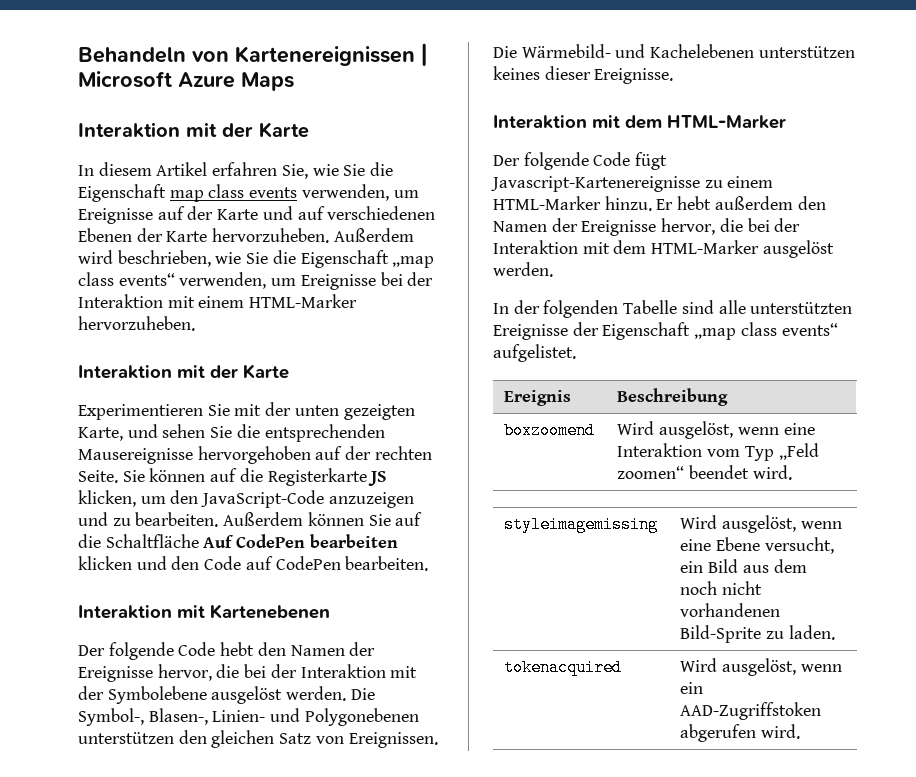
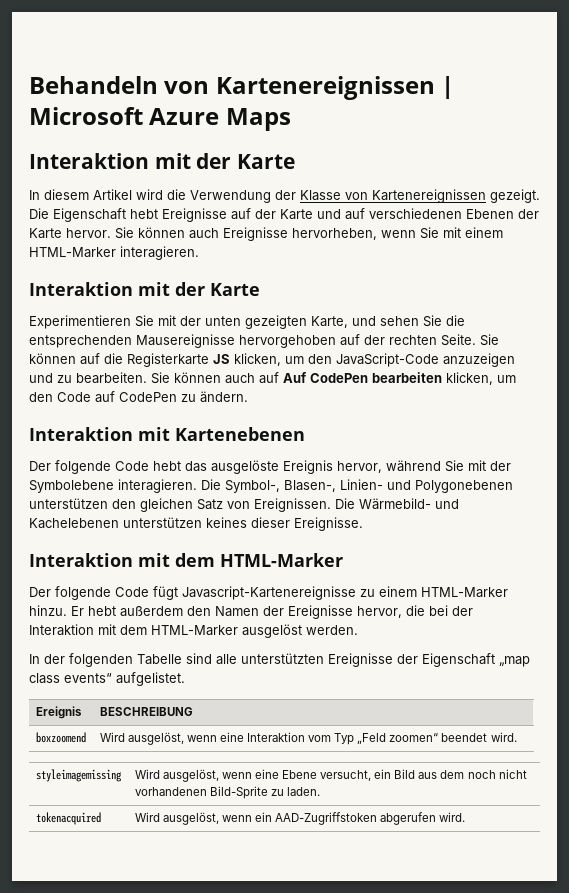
[212,162,394,179] [78,184,419,202] erfahren Sie, wie Sie die Eigenschaft map class events verwenden, um -> [136,189,540,203] [29,208,158,222] wird die Verwendung der Klasse von Kartenereignissen gezeigt. Die Eigenschaft hebt
[212,228,414,243] [78,250,435,268] [78,272,434,290] [78,294,163,308] hervorzuheben. Außerdem wird beschrieben, wie Sie die Eigenschaft „map class events“ verwenden, um Ereignisse bei der Interaktion -> [66,227,439,241] hervor. Sie können auch Ereignisse hervorheben, wenn Sie
[78,316,195,331] hervorzuheben. -> [120,246,199,260] interagieren.
[223,512,423,526] [78,534,199,548] Außerdem können Sie auf die Schaltfläche -> [151,372,279,384] Sie können auch auf
[78,556,167,570] klicken und -> [446,372,516,385] klicken, um
[345,556,429,571] bearbeiten. -> [181,391,248,403] zu ändern.
[257,642,376,656] [78,664,386,682] den Namen der Ereignisse hervor, die bei der Interaktion -> [185,460,464,474] das ausgelöste Ereignis hervor, während Sie
[211,686,347,704] ausgelöst werden. -> [118,479,197,493] interagieren.
[617,388,729,406] Beschreibung -> [99,707,193,716] BESCHREIBUNG

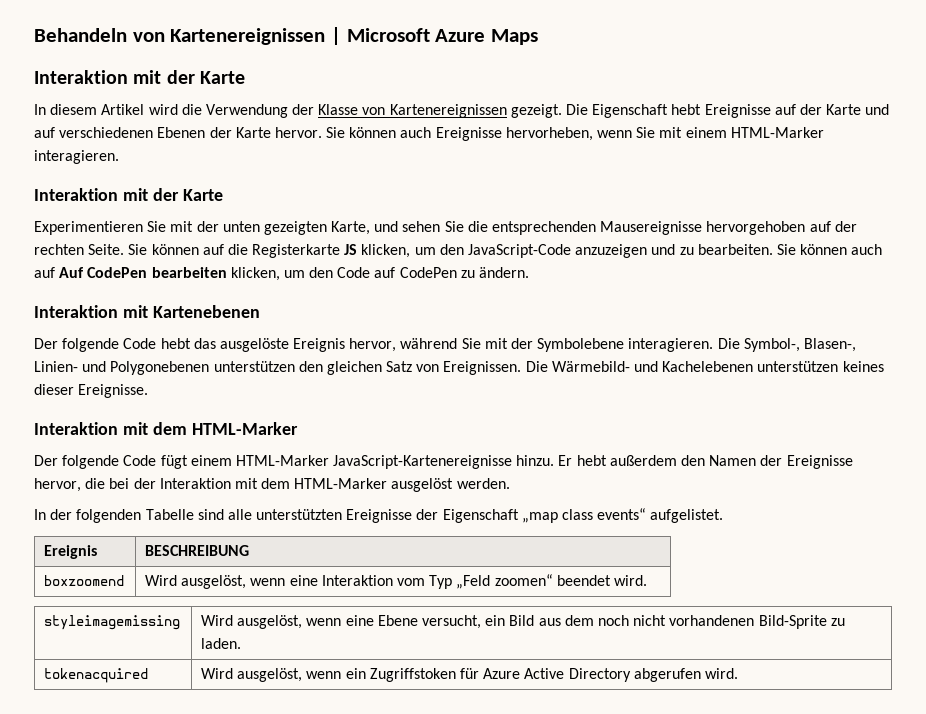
[182,586,508,600] Javascript-Kartenereignisse zu einem HTML-Marker -> [190,455,513,469] einem HTML-Marker JavaScript-Kartenereignisse
[274,812,377,825] AAD-Zugriffstoken -> [369,668,631,682] Zugriffstoken für Azure Active Directory

